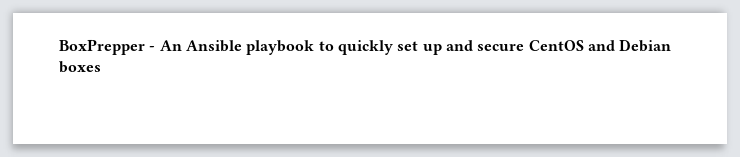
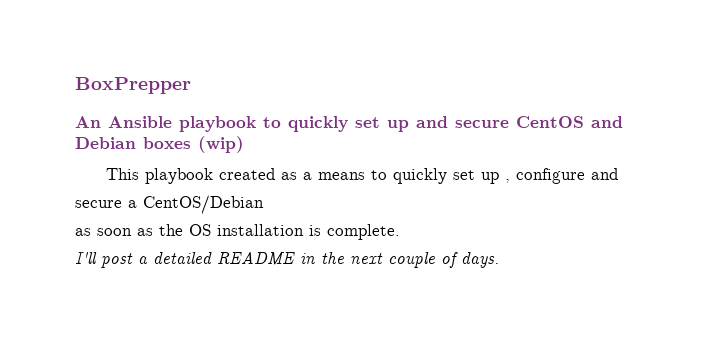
[149,46,156,51] - -> (191, 85) //
(101, 67) none -> [198,136,244,153] [106,168,619,184] [75,195,264,214] [75,224,400,240] [75,252,499,268] (wip) // This playbook created as a means to quickly set up , configure and secure a CentOS/Debian // as soon as the OS installation is complete. // I'll post a detailed README in the next couple of days.

